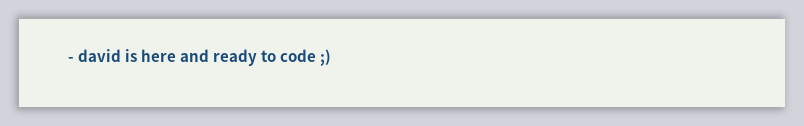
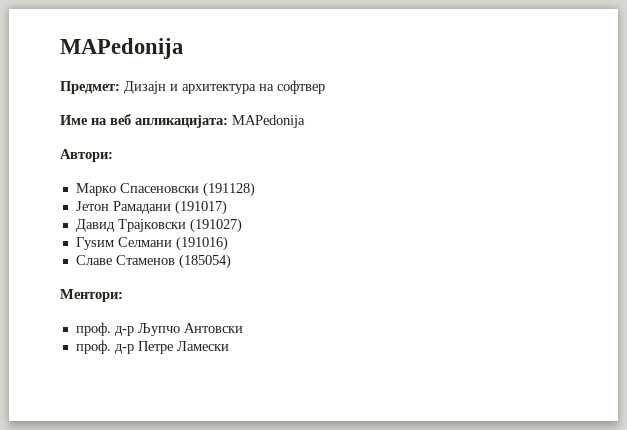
[68,49,332,66] - david is here and ready to code ;) -> [60,38,183,59] [60,80,325,94] [60,114,305,128] [60,149,113,162] [75,182,255,197] [75,200,227,215] [75,218,242,233] [75,236,228,251] [75,254,231,269] [60,289,123,302] [75,322,243,336] [75,340,229,354] MAPedonija // Предмет: Дизајн и архитектура на софтвер // Име на веб апликацијата: MAPedonija // Автори: // Марко Спасеновски (191128) // Јетон Рамадани (191017) // Давид Трајковски (191027) // Гуѕим Селмани (191016) // Славе Стаменов (185054) // Ментори: // проф. д-р Љупчо Антовски // проф. д-р Петре Ламески

